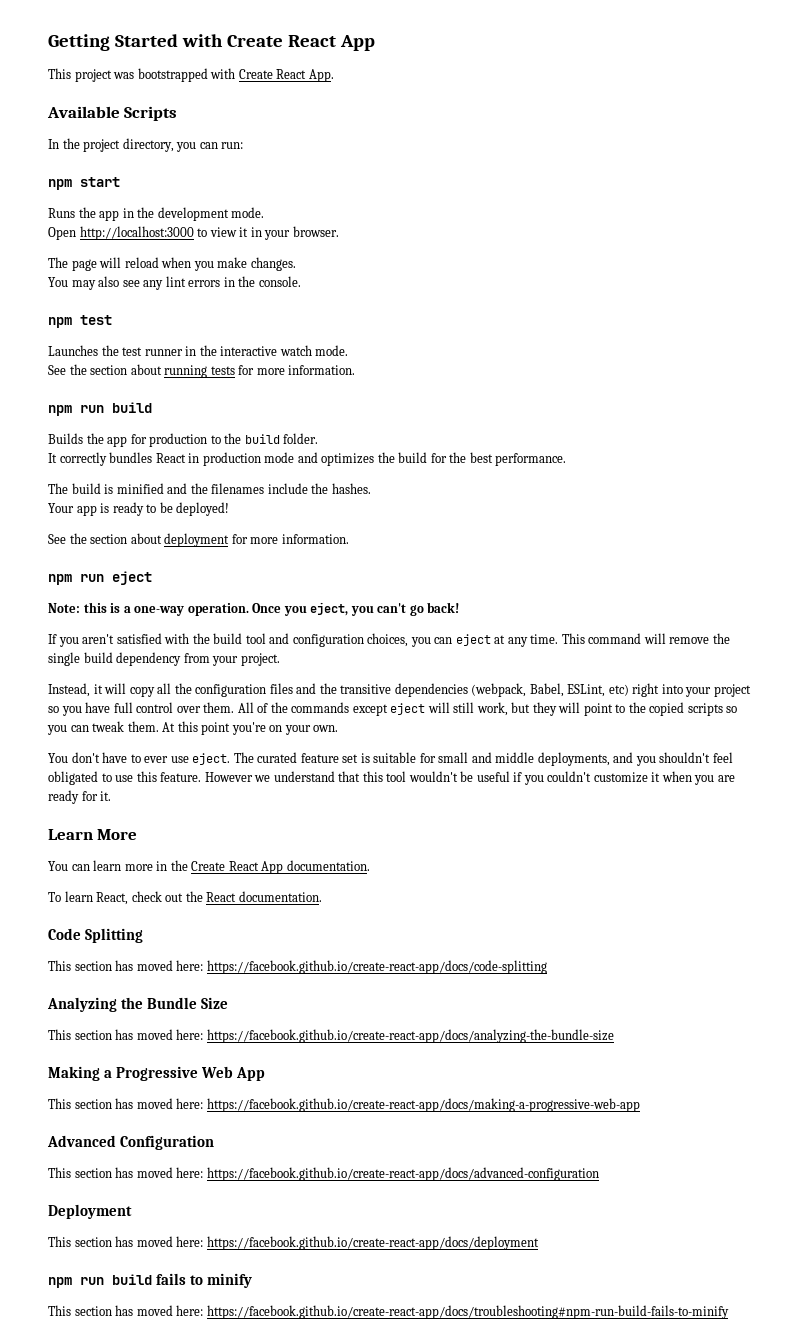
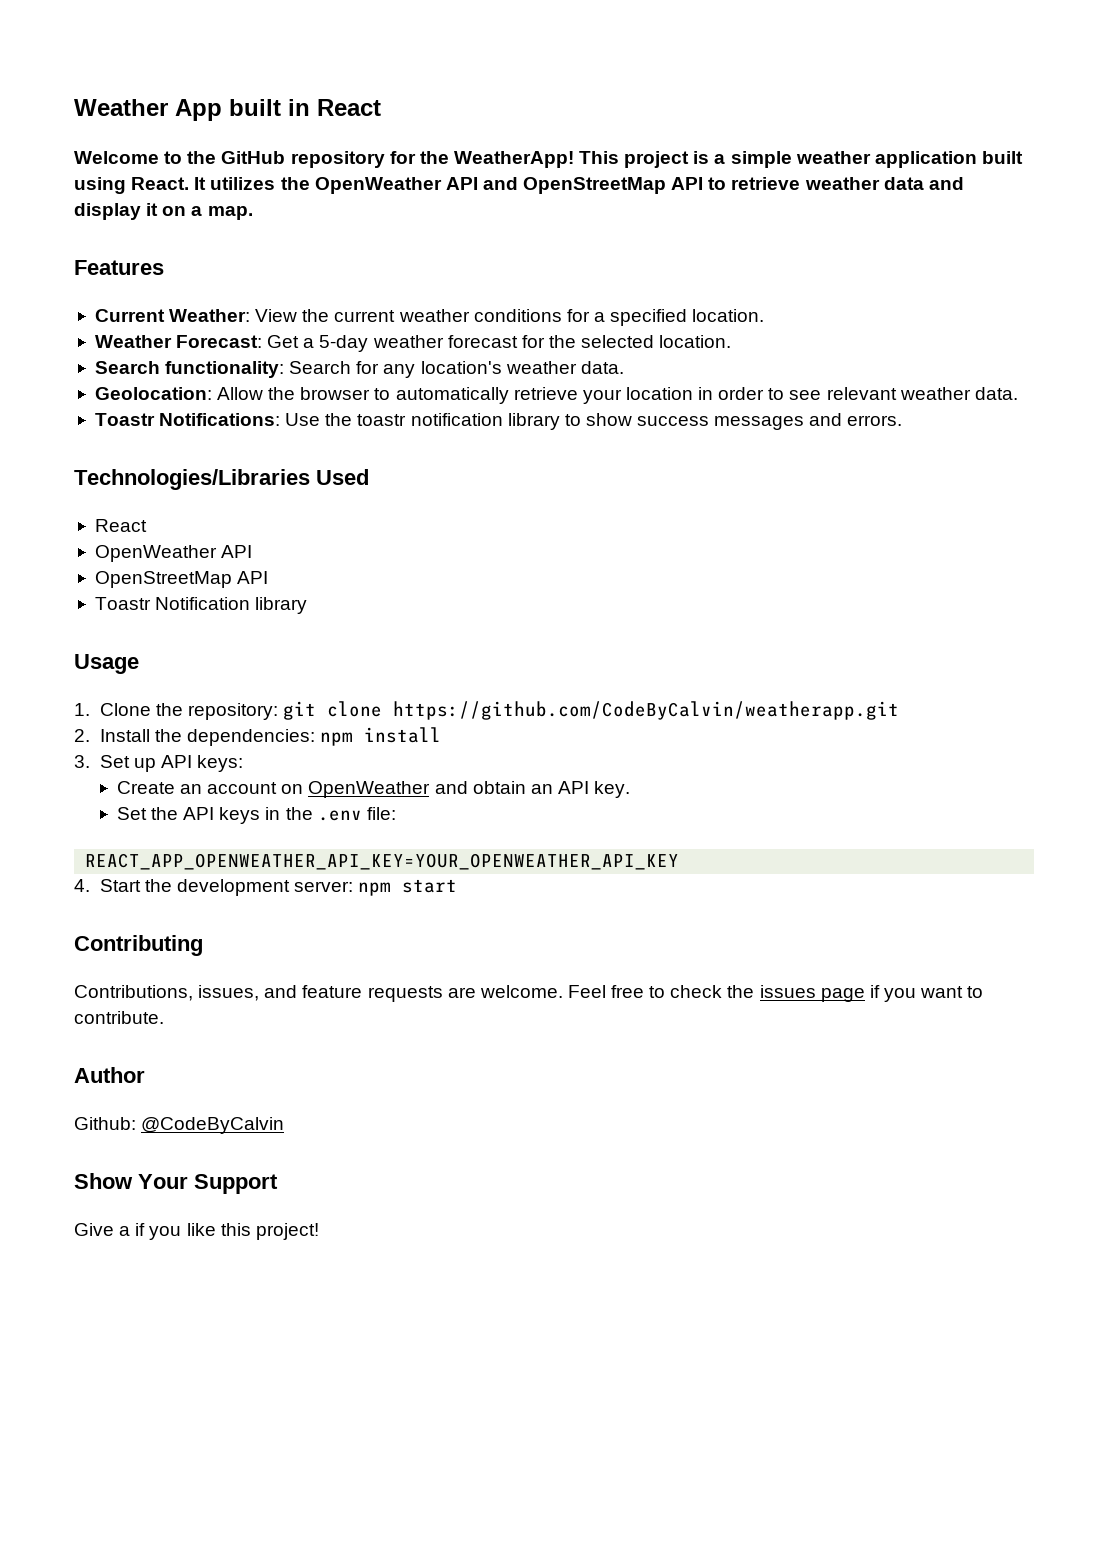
[48,34,375,51] [48,68,334,82] [47,106,178,121] [48,138,244,152] [48,177,120,190] [48,207,265,221] [48,226,339,240] [48,257,296,271] [48,276,301,290] [48,315,112,328] [48,345,349,356] [48,364,356,378] [48,402,152,416] [48,433,319,447] [48,452,567,466] [48,483,371,494] [48,502,230,516] [48,533,349,547] [48,571,152,585] [48,602,460,616] [48,633,730,647] [48,652,280,666] [48,683,751,697] [48,702,738,716] [47,721,339,735] [48,752,733,766] [48,771,735,785] [48,790,112,804] [48,829,138,840] [48,860,370,874] [48,891,322,905] [48,928,143,943] [48,960,547,974] [47,997,228,1012] [48,1029,614,1043] [48,1066,265,1081] [48,1098,640,1112] [47,1135,214,1150] [48,1167,599,1181] [48,1204,132,1219] [48,1236,539,1250] [48,1273,252,1288] [48,1305,729,1319] Getting Started with Create React App // This project was bootstrapped with Create React App. // Available Scripts // In the project directory, you can run: // npm start // Runs the app in the development mode. // Open http://localhost:3000 to view it in your browser. // The page will reload when you make changes. // You may also see any lint errors in the console. // npm test // Launches the test runner in the interactive watch mode. // See the section about running tests for more information. // npm run build // Builds the app for production to the build folder. // It correctly bundles React in production mode and optimizes the build for the best performance. // The build is minified and the filenames include the hashes. // Your app is ready to be deployed! // See the section about deployment for more information. // npm run eject // Note: this is a one-way operation. Once you eject, you can't go back! // If you aren't satisfied with the build tool and configuration choices, you can eject at any time. This command will remove the single build dependency from your project. // Instead, it will copy all the configuration files and the transitive dependencies (webpack, Babel, ESLint, etc) right into your project so you have full control over them. All of the commands except eject will still work, but they will point to the copied scripts so you can tweak them. At this point you're on your own. // You don't have to ever use eject. The curated feature set is suitable for small and middle deployments, and you shouldn't feel obligated to use this feature. However we understand that this tool wouldn't be useful if you couldn't customize it when you are ready for it. // Learn More // You can learn more in the Create React App documentation. // To learn React, check out the React documentation. // Code Splitting // This section has moved here: https://facebook.github.io/create-react-app/docs/code-splitting // Analyzing the Bundle Size // This section has moved here: https://facebook.github.io/create-react-app/docs/analyzing-the-bundle-size // Making a Progressive Web App // This section has moved here: https://facebook.github.io/create-react-app/docs/making-a-progressive-web-app // Advanced Configuration // This section has moved here: https://facebook.github.io/create-react-app/docs/advanced-configuration // Deployment // This section has moved here: https://facebook.github.io/create-react-app/docs/deployment // npm run build fails to minify // This section has moved here: https://facebook.github.io/create-react-app/docs/troubleshooting#npm-run-build-fails-to-minify -> [74,99,381,121] [74,151,1023,168] [74,177,964,194] [74,203,253,220] [74,260,164,275] [94,309,765,326] [94,335,732,352] [94,361,624,378] [94,387,1018,404] [94,413,903,430] [74,469,369,490] [94,519,147,532] [94,545,253,562] [94,571,269,588] [94,597,308,614] [74,654,139,674] [74,701,899,720] [74,727,441,746] [74,755,243,772] [116,781,631,798] [116,807,396,824] [85,853,680,870] [74,879,458,896] [74,935,203,956] [74,985,984,1002] [74,1011,164,1024] [74,1067,145,1083] [74,1117,285,1134] [74,1173,278,1194] [74,1223,319,1240] Weather App built in React // Welcome to the GitHub repository for the WeatherApp! This project is a simple weather application built using React. It utilizes the OpenWeather API and OpenStreetMap API to retrieve weather data and display it on a map. // Features // Current Weather: View the current weather conditions for a specified location. // Weather Forecast: Get a 5-day weather forecast for the selected location. // Search functionality: Search for any location's weather data. // Geolocation: Allow the browser to automatically retrieve your location in order to see relevant weather data. // Toastr Notifications: Use the toastr notification library to show success messages and errors. // Technologies/Libraries Used // React // OpenWeather API // OpenStreetMap API // Toastr Notification library // Usage // 1. Clone the repository: git clone https://github.com/CodeByCalvin/weatherapp.git // 2. Install the dependencies: npm install // 3. Set up API keys: // Create an account on OpenWeather and obtain an API key. // Set the API keys in the .env file: // REACT_APP_OPENWEATHER_API_KEY=YOUR_OPENWEATHER_API_KEY // 4. Start the development server: npm start // Contributing // Contributions, issues, and feature requests are welcome. Feel free to check the issues page if you want to contribute. // Author // Github: @CodeByCalvin // Show Your Support // Give a if you like this project!

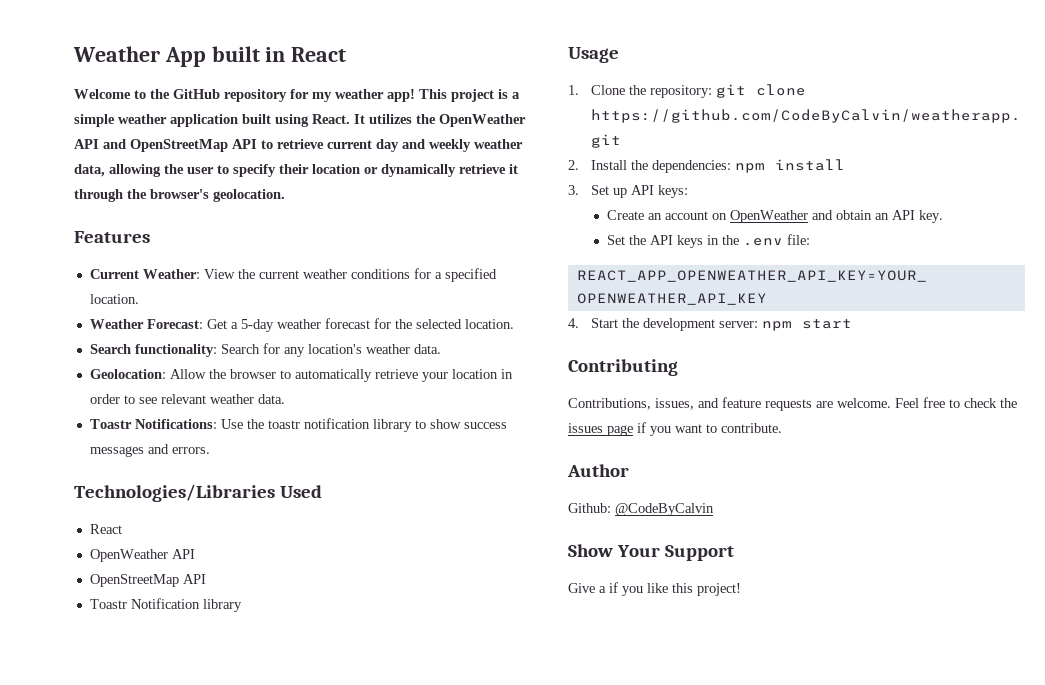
[419,151,574,168] the WeatherApp! -> [312,89,415,102] my weather app!
[804,177,964,190] [74,203,253,220] weather data and display it on a map. -> [327,139,523,152] [74,164,518,177] [74,189,285,202] current day and weekly weather data, allowing the user to specify their location or dynamically retrieve it through the browser's geolocation.

